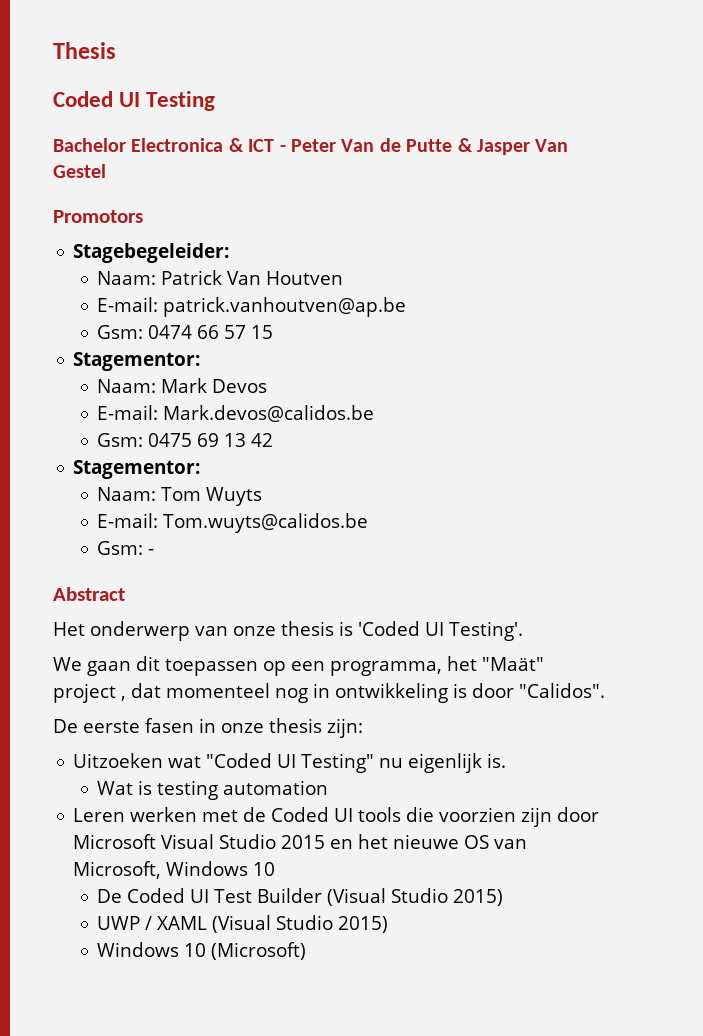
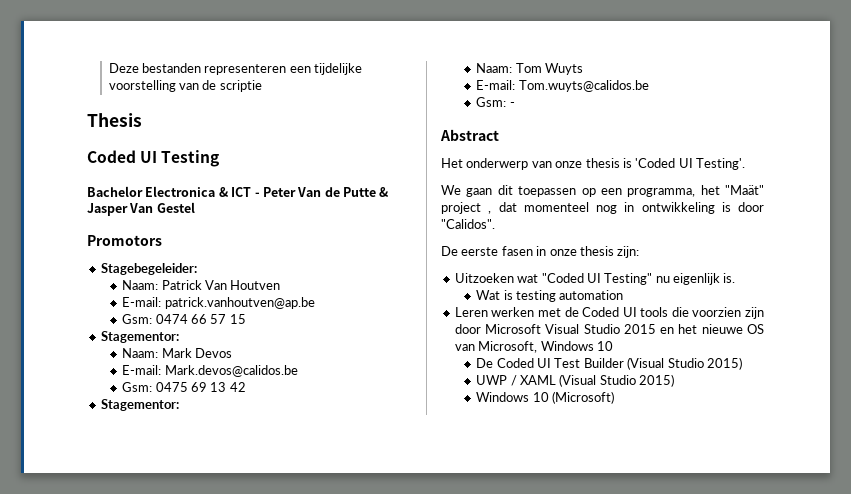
(53, 50) none -> [108,63,363,75] [108,80,262,92] Deze bestanden representeren een tijdelijke voorstelling van de scriptie //

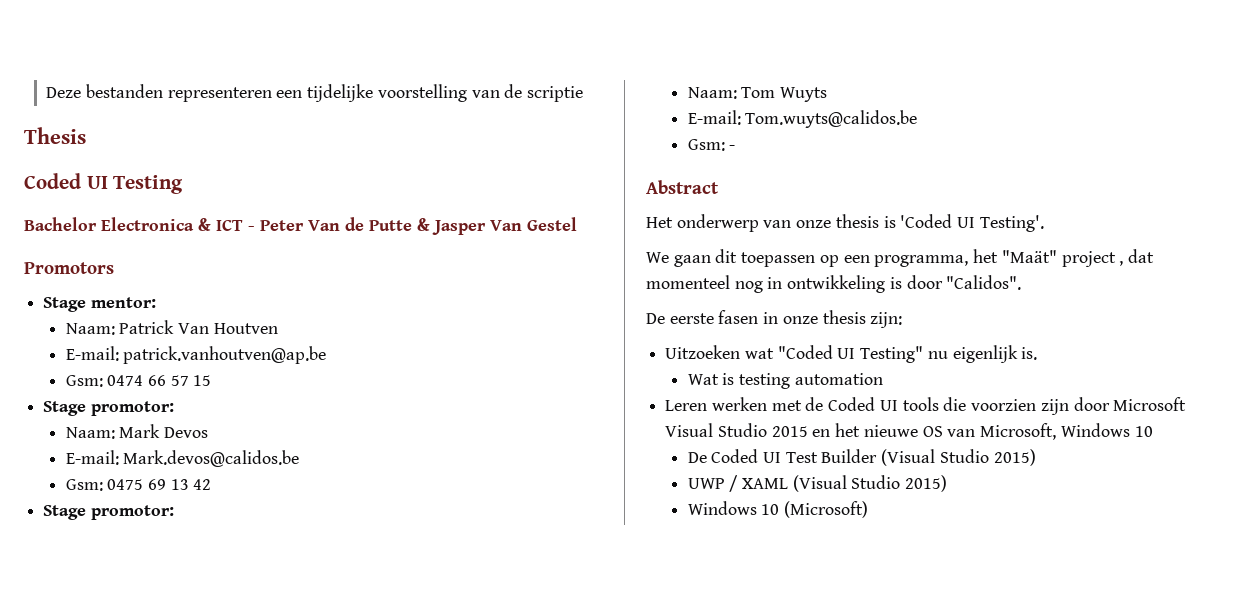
[100,263,197,275] Stagebegeleider: -> [43,297,156,312] Stage mentor:
[100,331,179,343] Stagementor: -> [43,401,174,416] Stage promotor:
[100,399,179,411] Stagementor: -> [43,505,174,520] Stage promotor:

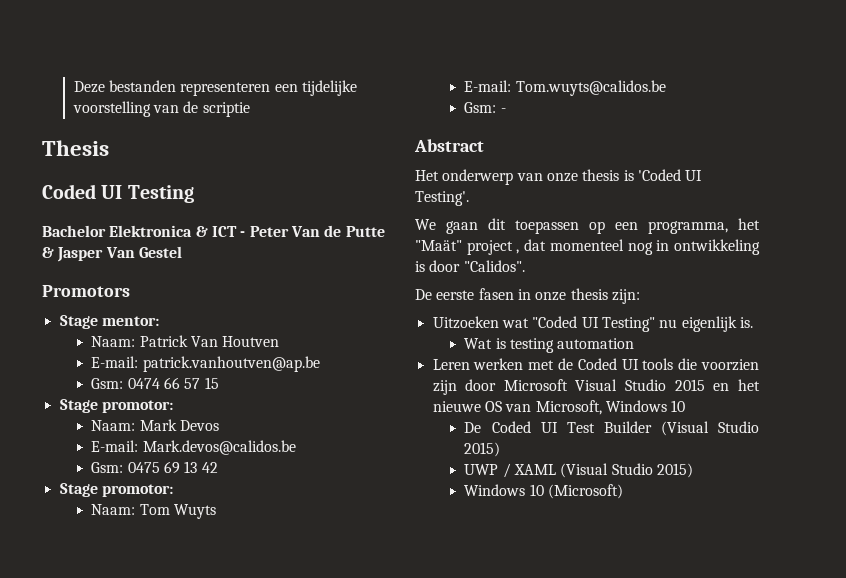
[101,217,194,231] Electronica -> [109,225,193,237] Elektronica

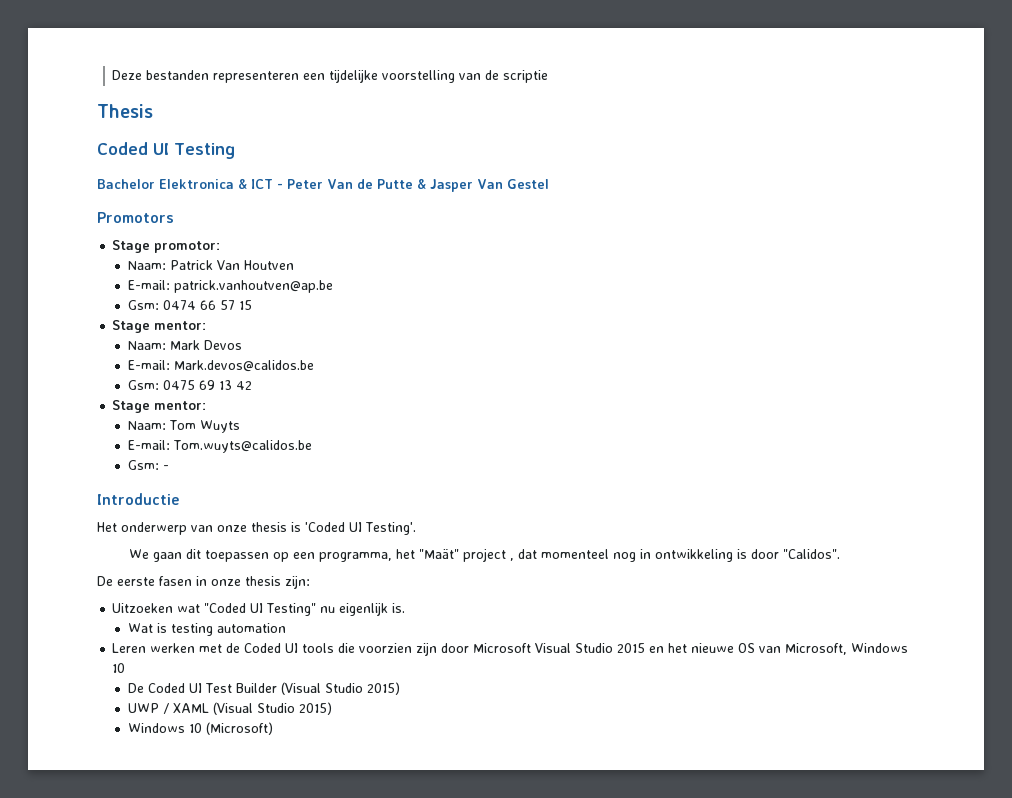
[101,316,159,326] mentor: -> [154,241,221,253] promotor:
[101,400,173,413] promotor: -> [154,321,207,330] mentor:
[101,484,173,497] promotor: -> [154,401,207,410] mentor:
[414,139,484,152] Abstract -> [97,493,180,505] Introductie

